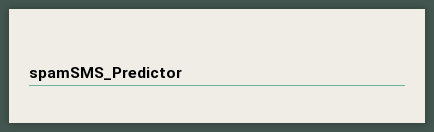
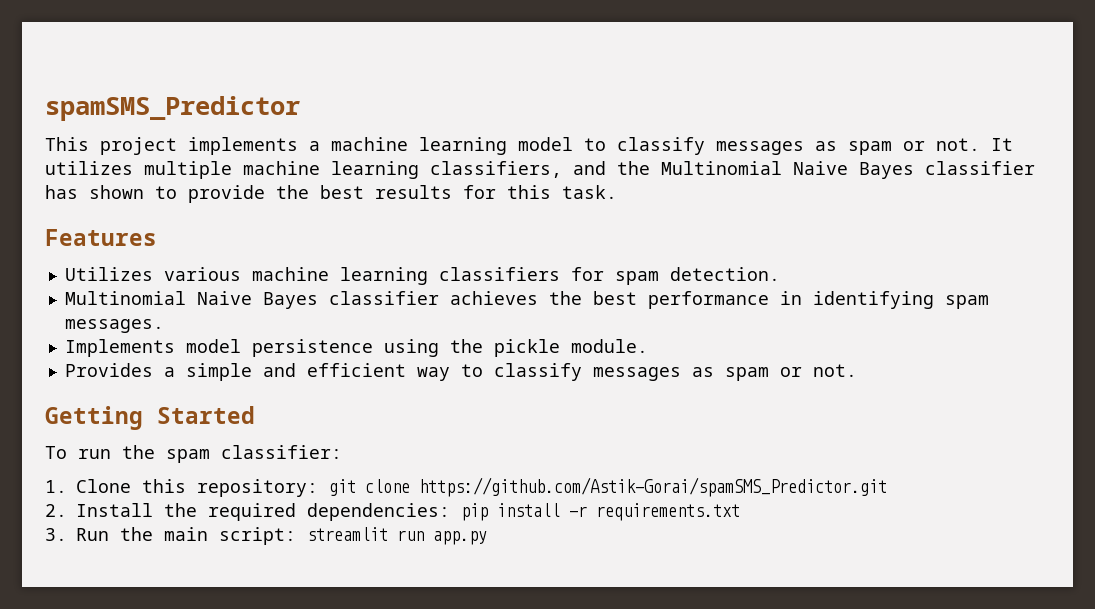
(182, 74) none -> [45,137,1013,155] [45,161,1035,179] [45,185,617,203] [45,229,157,246] [64,267,780,285] [64,291,989,309] [64,319,164,333] [64,339,648,357] [64,363,857,381] [45,406,255,430] [45,445,342,463] [45,477,887,497] [45,503,740,521] [45,527,487,545] // This project implements a machine learning model to classify messages as spam or not. It utilizes multiple machine learning classifiers, and the Multinomial Naive Bayes classifier has shown to provide the best results for this task. // Features // Utilizes various machine learning classifiers for spam detection. // Multinomial Naive Bayes classifier achieves the best performance in identifying spam messages. // Implements model persistence using the pickle module. // Provides a simple and efficient way to classify messages as spam or not. // Getting Started // To run the spam classifier: // 1. Clone this repository: git clone https://github.com/Astik-Gorai/spamSMS_Predictor.git // 2. Install the required dependencies: pip install -r requirements.txt // 3. Run the main script: streamlit run app.py

